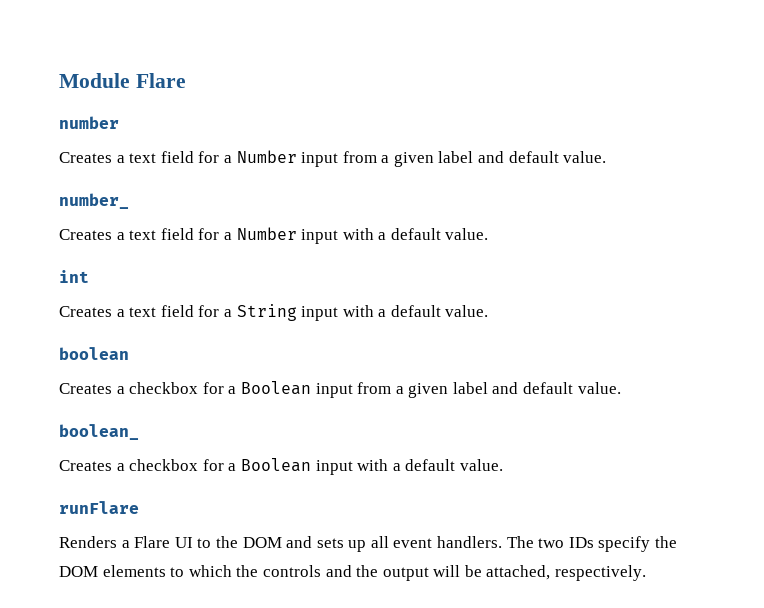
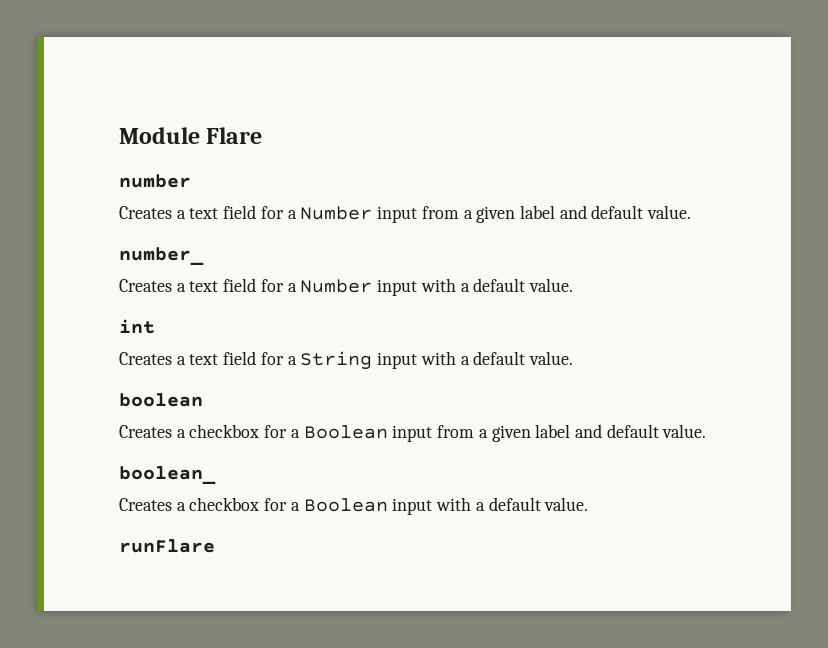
[59,536,678,552] [59,565,647,581] // Renders a Flare UI to the DOM and sets up all event handlers. The two IDs specify the DOM elements to which the controls and the output will be attached, respectively. -> (215, 546) none

